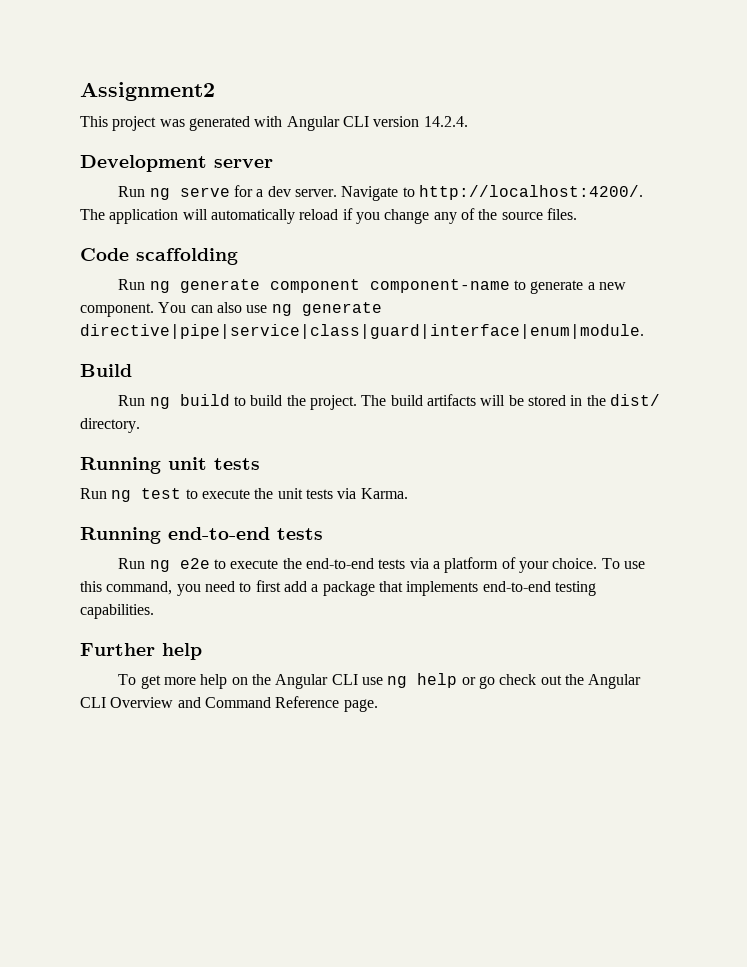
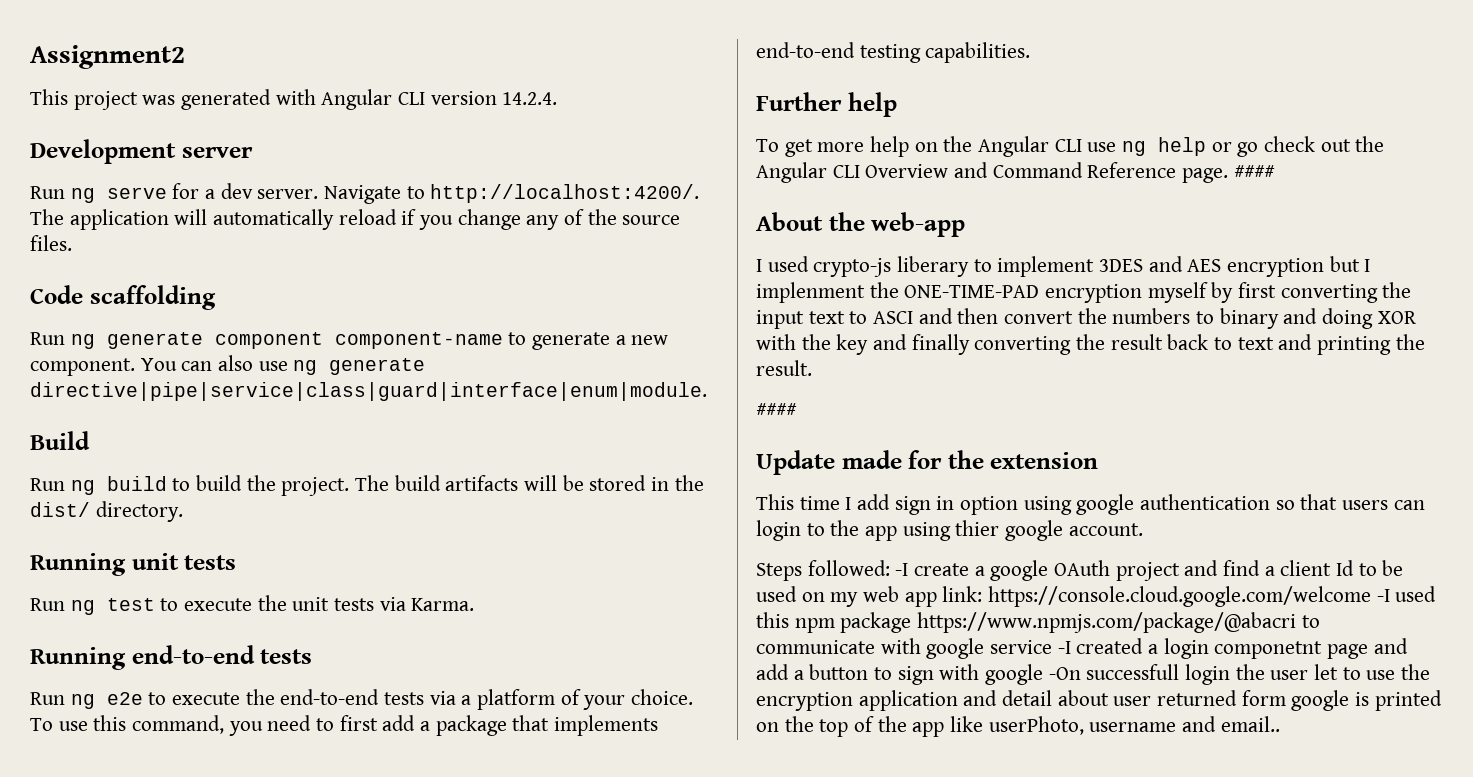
(378, 705) none -> [1233,165,1275,178] [756,212,966,237] [756,256,1371,277] [756,282,1412,303] [756,308,1417,329] [756,334,1425,355] [756,360,812,376] [756,403,797,416] [756,450,1099,475] [756,494,1425,515] [756,520,1143,541] [756,560,1404,581] [756,586,1437,607] [756,612,1320,633] [756,638,1408,659] [756,664,1431,685] [756,690,1442,711] [756,716,1280,737] #### // About the web-app // I used crypto-js liberary to implement 3DES and AES encryption but I implenment the ONE-TIME-PAD encryption myself by first converting the input text to ASCI and then convert the numbers to binary and doing XOR with the key and finally converting the result back to text and printing the result. // #### // Update made for the extension // This time I add sign in option using google authentication so that users can login to the app using thier google account. // Steps followed: -I create a google OAuth project and find a client Id to be used on my web app link: https://console.cloud.google.com/welcome -I used this npm package https://www.npmjs.com/package/@abacri to communicate with google service -I created a login componetnt page and add a button to sign with google -On successfull login the user let to use the encryption application and detail about user returned form google is printed on the top of the app like userPhoto, username and email..

